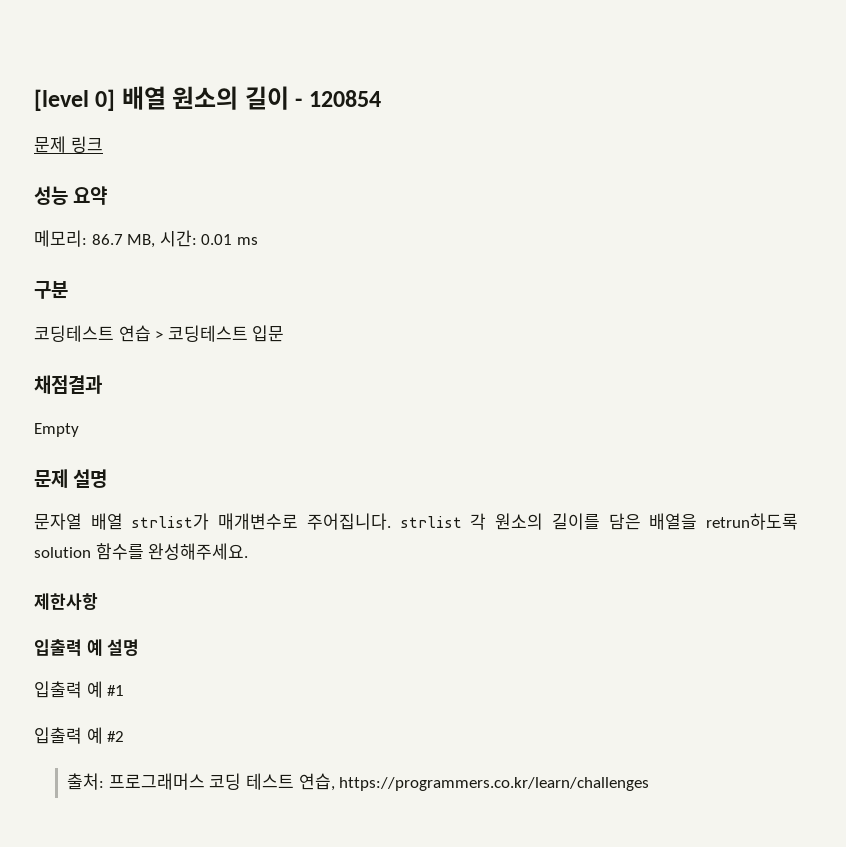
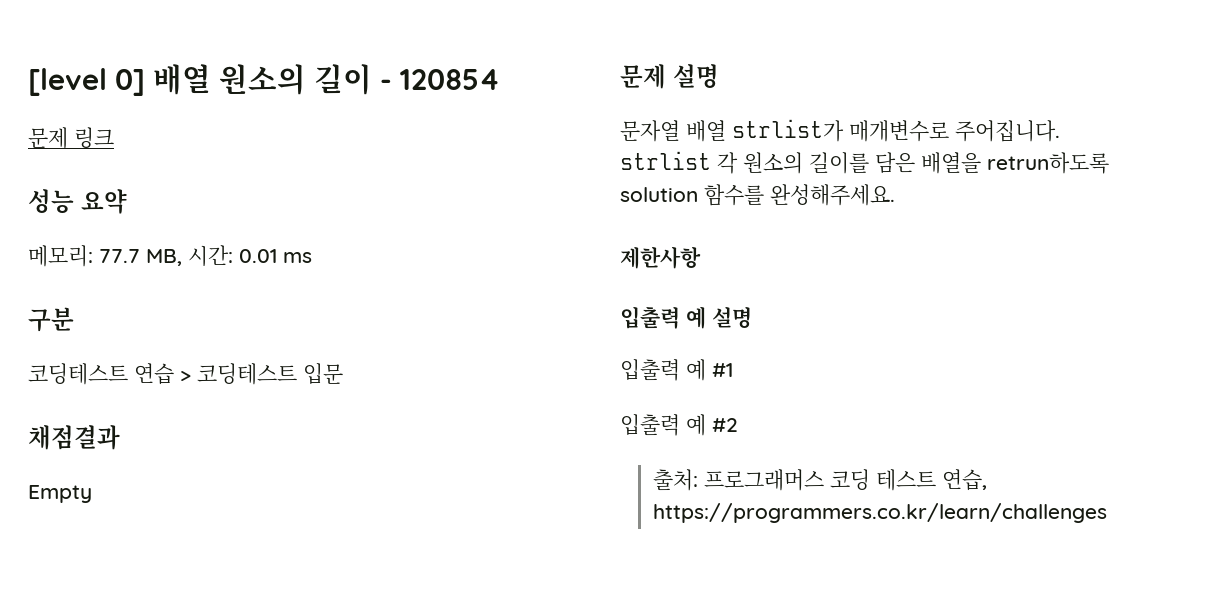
[91,234,123,245] 86.7 -> [99,249,140,263] 77.7

